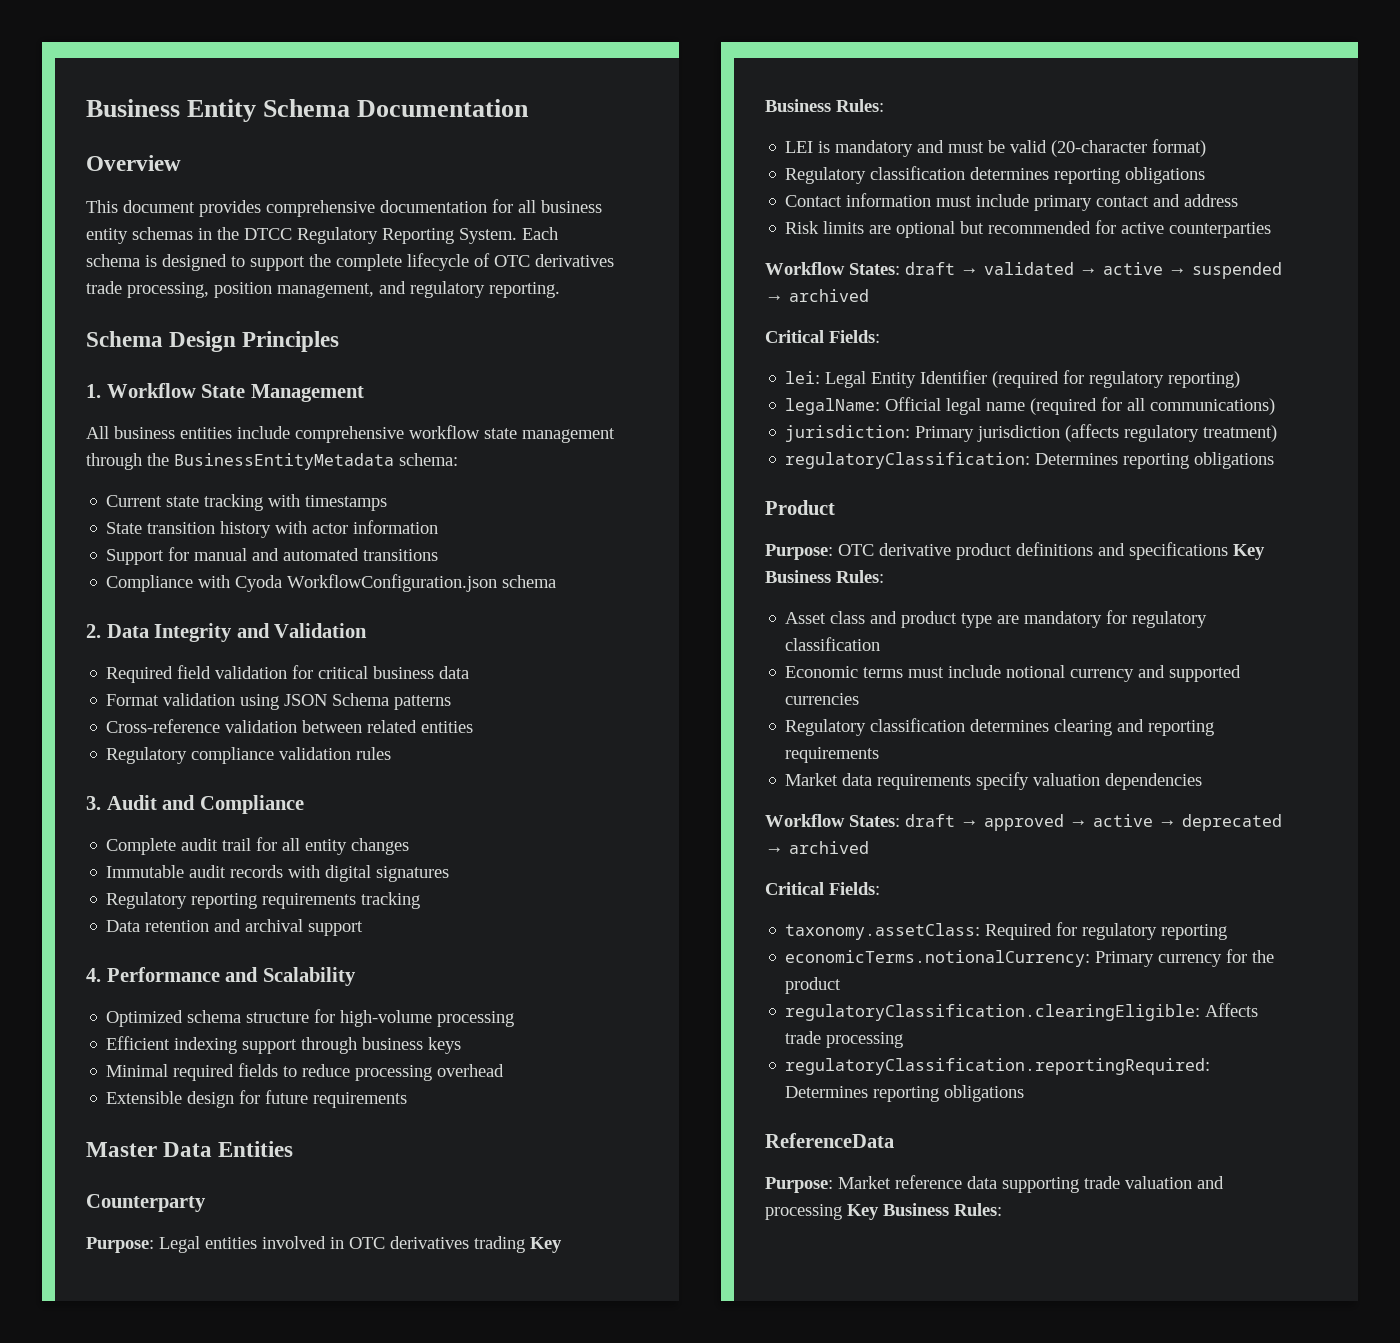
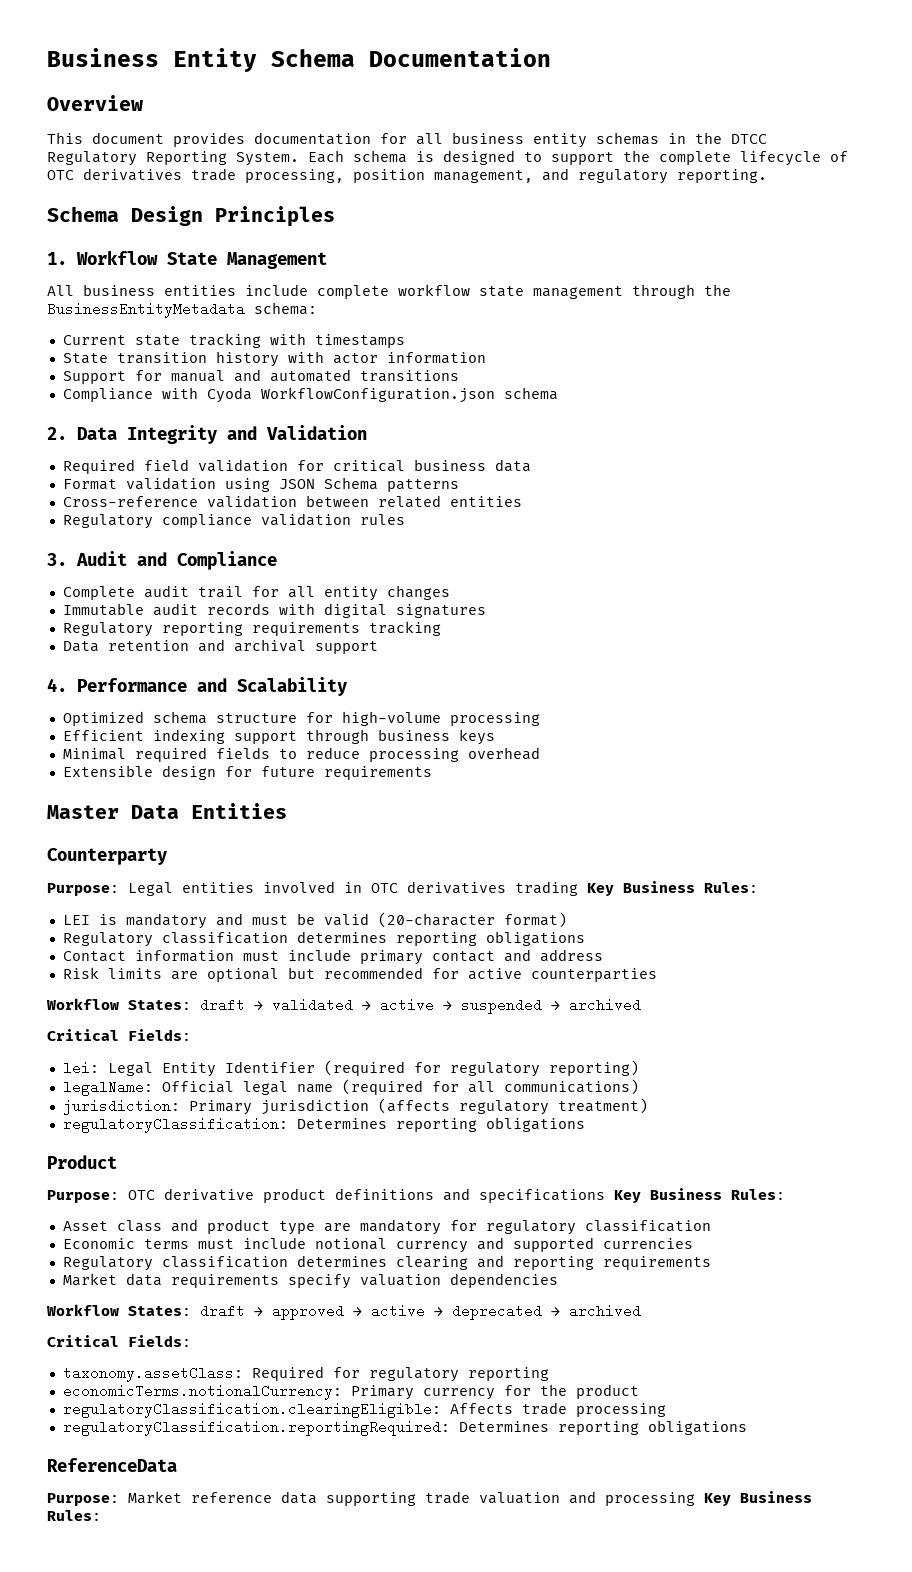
[266,200,375,217] comprehensive -> (245, 139) none
[295,426,404,443] comprehensive -> [317,285,389,299] complete

